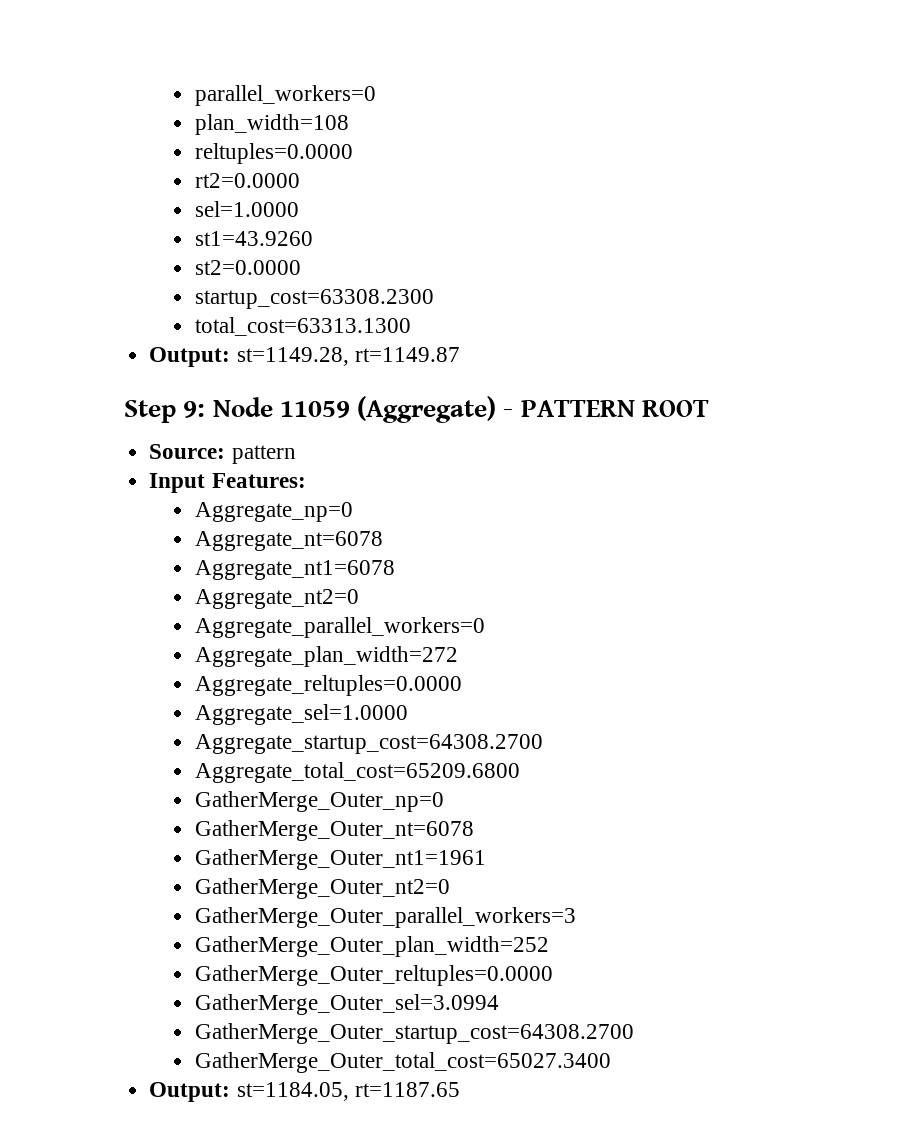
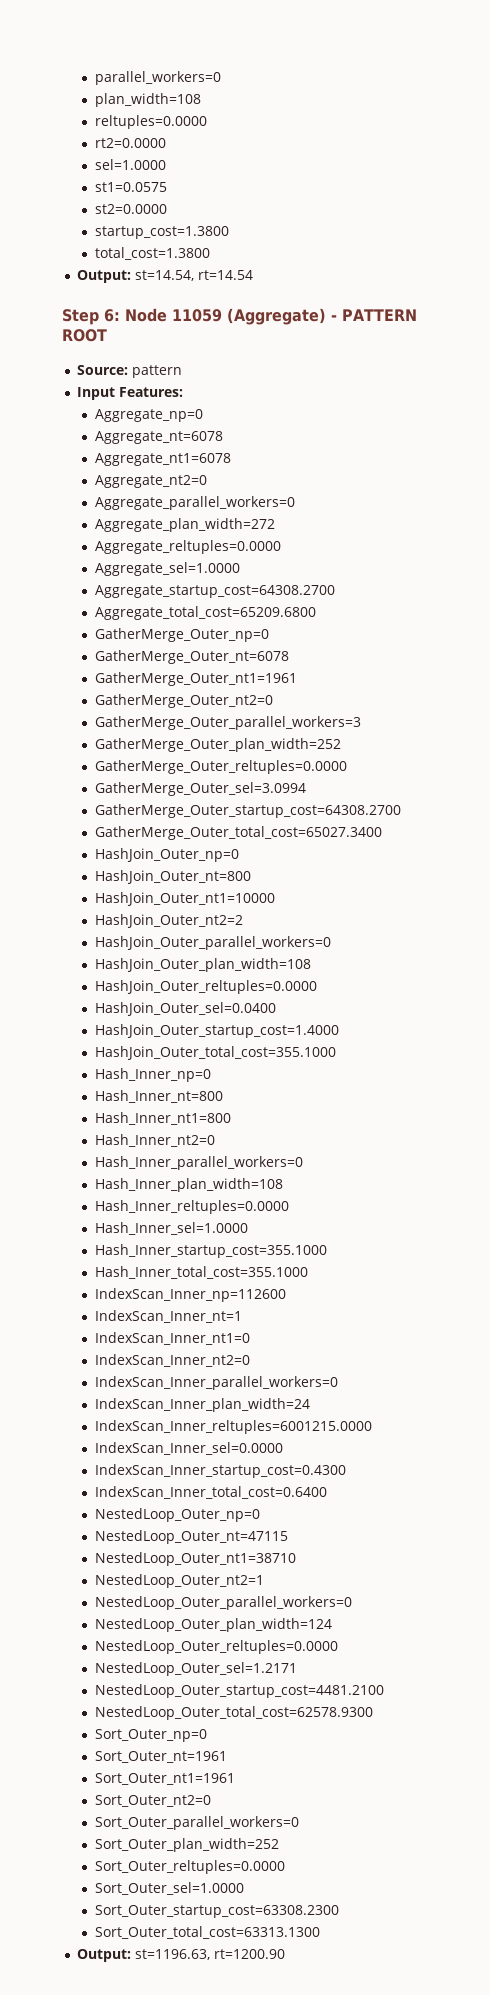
[195,231,314,246] st1=43.9260 -> [94,182,167,192] st1=0.0575
[195,289,435,309] [195,317,412,336] [149,347,460,367] startup_cost=63308.2300 // total_cost=63313.1300 // Output: st=1149.28, rt=1149.87 -> [94,226,229,239] [94,247,210,260] [77,270,254,283] startup_cost=1.3800 // total_cost=1.3800 // Output: st=14.54, rt=14.54
[183,401,206,418] 9: -> [104,309,120,322] 6:
[149,1082,460,1102] // Output: st=1184.05, rt=1187.65 -> [94,848,239,862] [94,870,251,884] [94,892,275,906] [94,914,243,928] [94,936,331,950] [94,958,311,972] [94,980,317,994] [94,1002,276,1016] [94,1024,339,1038] [94,1046,336,1060] [94,1068,211,1082] [94,1090,223,1103] [94,1112,231,1125] [94,1134,215,1147] [94,1156,303,1170] [94,1178,283,1192] [94,1200,289,1214] [94,1222,248,1235] [94,1244,327,1258] [94,1266,308,1279] [94,1288,286,1302] [94,1310,242,1323] [94,1332,250,1345] [94,1354,250,1367] [94,1376,338,1390] [94,1398,310,1412] [94,1420,372,1434] [94,1442,283,1455] [94,1464,346,1478] [94,1486,327,1499] [94,1508,260,1522] [94,1530,288,1544] [94,1552,296,1566] [94,1574,264,1588] [94,1596,352,1610] [94,1618,332,1632] [94,1640,338,1654] [94,1662,297,1676] [94,1684,384,1698] [94,1706,373,1720] [94,1729,207,1742] [94,1751,227,1763] [94,1773,235,1785] [94,1795,211,1807] [94,1816,299,1830] [94,1838,279,1852] [94,1860,285,1874] [94,1882,244,1895] [94,1905,339,1918] [94,1926,320,1939] [77,1949,286,1962] // HashJoin_Outer_np=0 // HashJoin_Outer_nt=800 // HashJoin_Outer_nt1=10000 // HashJoin_Outer_nt2=2 // HashJoin_Outer_parallel_workers=0 // HashJoin_Outer_plan_width=108 // HashJoin_Outer_reltuples=0.0000 // HashJoin_Outer_sel=0.0400 // HashJoin_Outer_startup_cost=1.4000 // HashJoin_Outer_total_cost=355.1000 // Hash_Inner_np=0 // Hash_Inner_nt=800 // Hash_Inner_nt1=800 // Hash_Inner_nt2=0 // Hash_Inner_parallel_workers=0 // Hash_Inner_plan_width=108 // Hash_Inner_reltuples=0.0000 // Hash_Inner_sel=1.0000 // Hash_Inner_startup_cost=355.1000 // Hash_Inner_total_cost=355.1000 // IndexScan_Inner_np=112600 // IndexScan_Inner_nt=1 // IndexScan_Inner_nt1=0 // IndexScan_Inner_nt2=0 // IndexScan_Inner_parallel_workers=0 // IndexScan_Inner_plan_width=24 // IndexScan_Inner_reltuples=6001215.0000 // IndexScan_Inner_sel=0.0000 // IndexScan_Inner_startup_cost=0.4300 // IndexScan_Inner_total_cost=0.6400 // NestedLoop_Outer_np=0 // NestedLoop_Outer_nt=47115 // NestedLoop_Outer_nt1=38710 // NestedLoop_Outer_nt2=1 // NestedLoop_Outer_parallel_workers=0 // NestedLoop_Outer_plan_width=124 // NestedLoop_Outer_reltuples=0.0000 // NestedLoop_Outer_sel=1.2171 // NestedLoop_Outer_startup_cost=4481.2100 // NestedLoop_Outer_total_cost=62578.9300 // Sort_Outer_np=0 // Sort_Outer_nt=1961 // Sort_Outer_nt1=1961 // Sort_Outer_nt2=0 // Sort_Outer_parallel_workers=0 // Sort_Outer_plan_width=252 // Sort_Outer_reltuples=0.0000 // Sort_Outer_sel=1.0000 // Sort_Outer_startup_cost=63308.2300 // Sort_Outer_total_cost=63313.1300 // Output: st=1196.63, rt=1200.90

